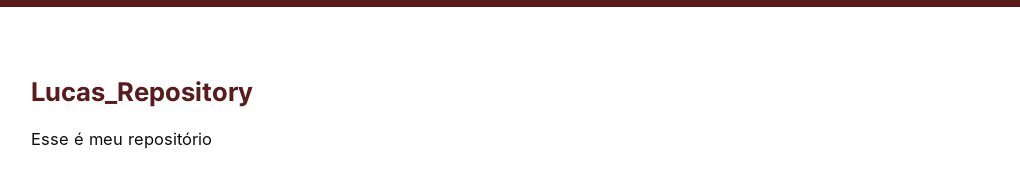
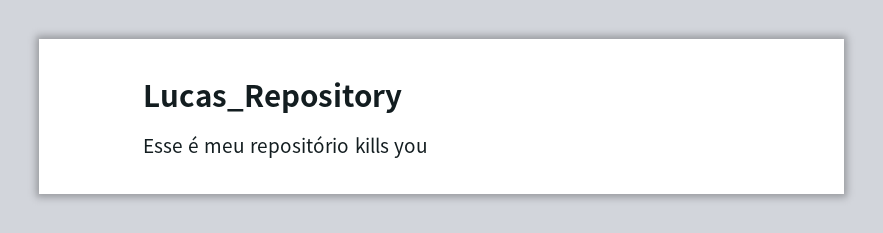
(212, 140) none -> [354,137,428,158] kills you

